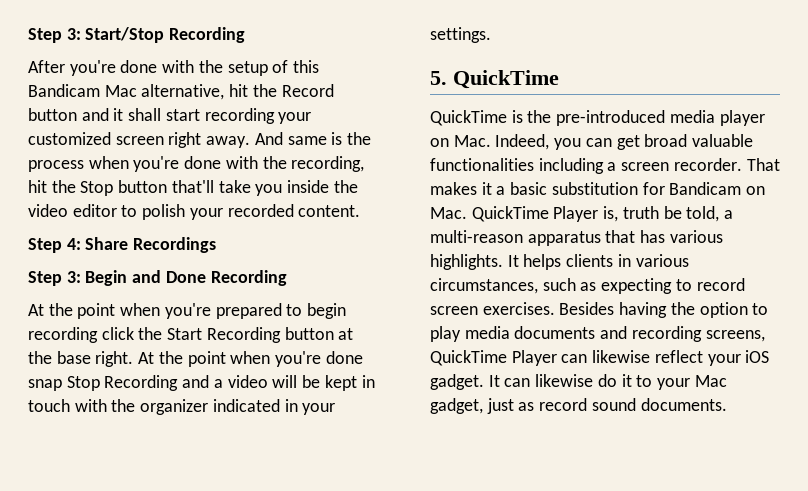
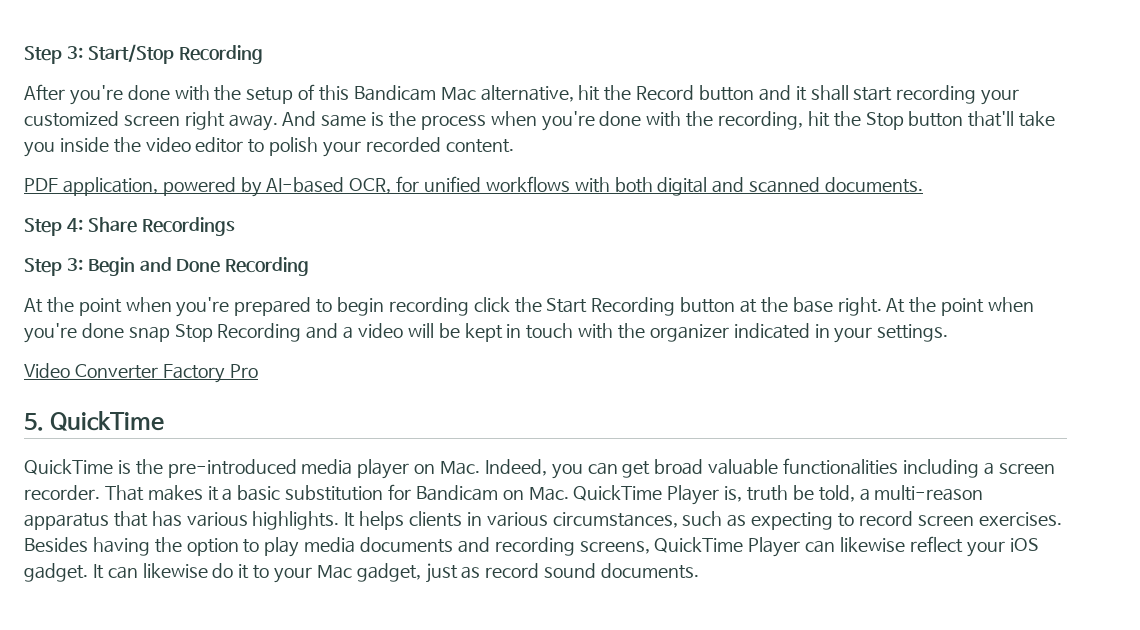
(361, 211) none -> [24,176,923,197] // PDF application, powered by AI-based OCR, for unified workflows with both digital and scanned documents.
(491, 35) none -> [24,363,258,383] // Video Converter Factory Pro

